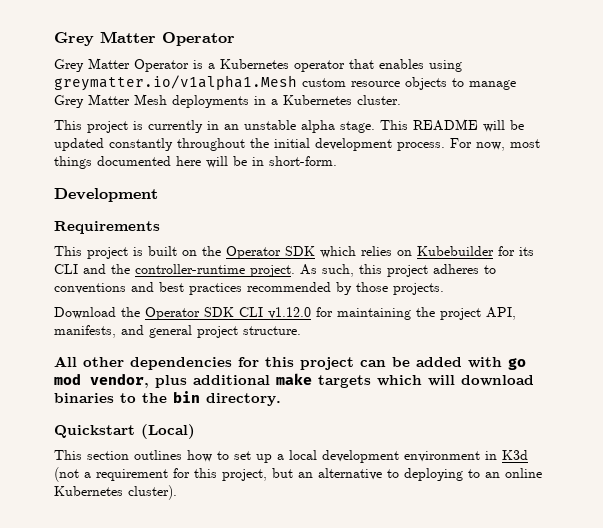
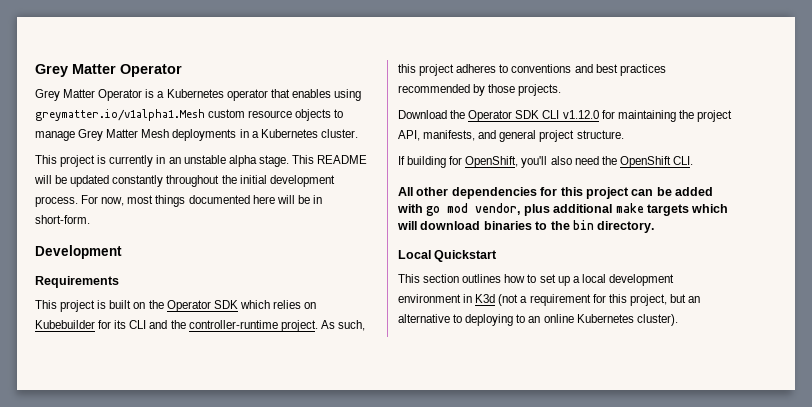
(301, 330) none -> [398,156,693,168] // If building for OpenShift, you'll also need the OpenShift CLI.
(281, 399) none -> [398,250,431,259] Local
[141,424,195,439] (Local) -> (498, 256) none

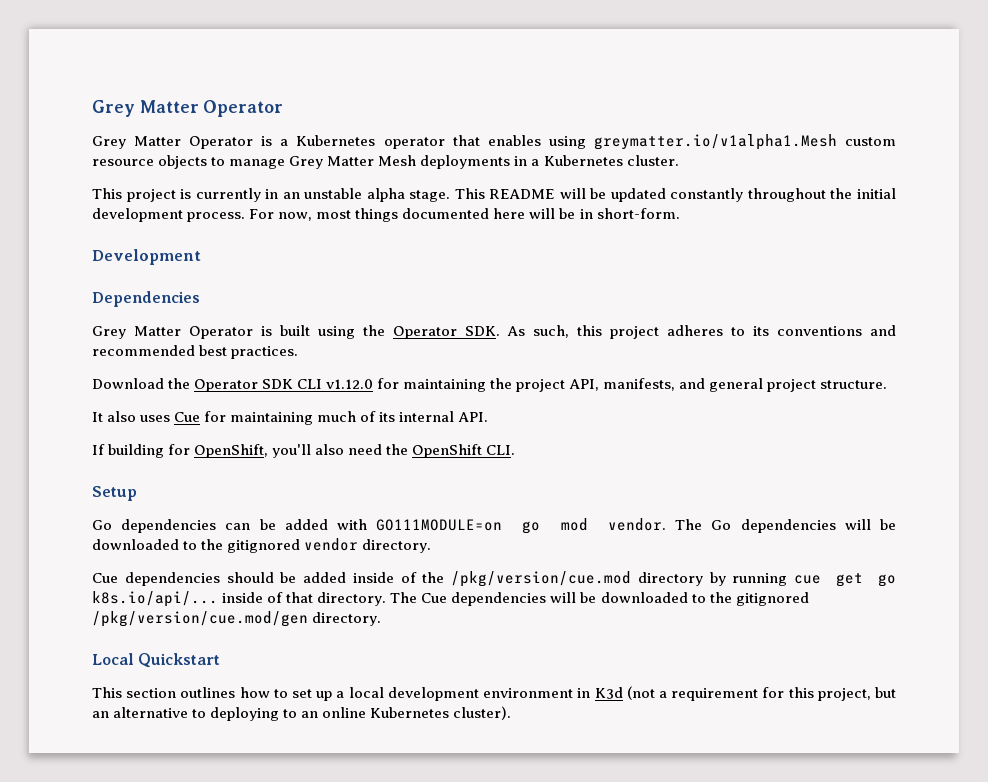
[35,276,119,288] [35,300,96,312] Requirements // This project -> [92,291,200,307] [92,326,253,339] Dependencies // Grey Matter Operator
[133,300,317,312] [35,320,318,332] on the Operator SDK which relies on Kubebuilder for its CLI and the controller-runtime project. -> [318,325,500,339] using the Operator SDK.
(509, 68) none -> [753,326,769,336] its
[595,64,666,76] [398,84,562,96] best practices recommended by those projects. -> [92,345,299,359] recommended best practices.
(624, 134) none -> [92,411,488,425] // It also uses Cue for maintaining much of its internal API.
[398,187,629,199] All other dependencies for this project -> [92,486,137,501] [92,519,217,533] Setup // Go dependencies
(423, 208) none -> [376,519,503,531] GO111MODULE=on
[475,203,729,216] [397,220,594,230] vendor, plus additional make targets which will download binaries to the bin -> [608,518,897,533] [92,538,432,553] [92,571,896,587] [92,591,809,607] [92,611,308,627] vendor. The Go dependencies will be downloaded to the gitignored vendor directory. // Cue dependencies should be added inside of the /pkg/version/cue.mod directory by running cue get go k8s.io/api/... inside of that directory. The Cue dependencies will be downloaded to the gitignored /pkg/version/cue.mod/gen

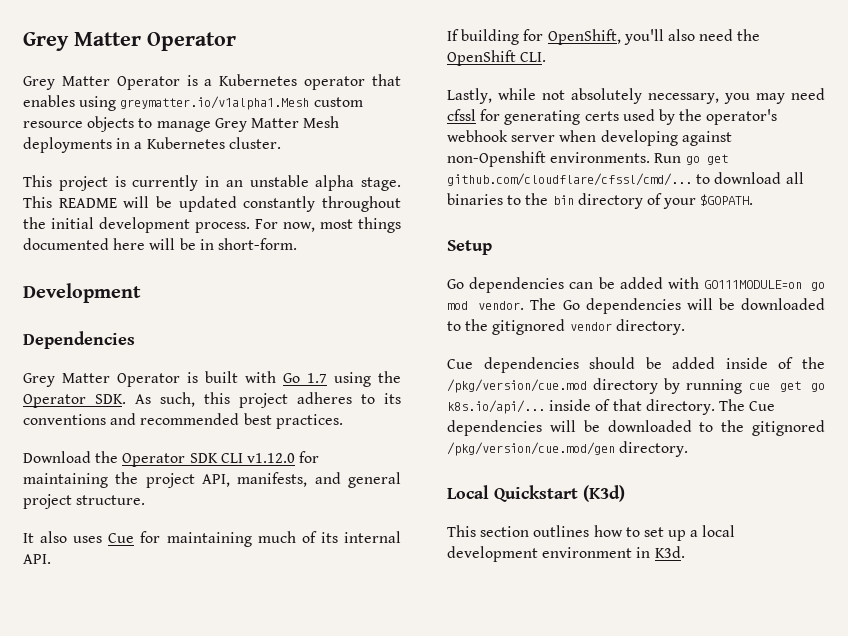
(310, 330) none -> [245,371,327,383] with Go 1.7
(516, 450) none -> [447,88,825,104] [447,109,778,125] [447,130,732,146] [447,151,728,167] [447,172,804,186] [447,193,754,209] // Lastly, while not absolutely necessary, you may need cfssl for generating certs used by the operator's webhook server when developing against non-Openshift environments. Run go get github.com/cloudflare/cfssl/cmd/... to download all binaries to the bin directory of your $GOPATH.
(221, 660) none -> [583,485,625,502] (K3d)
[594,686,897,701] [92,706,512,721] K3d (not a requirement for this project, but an alternative to deploying to an online Kubernetes cluster). -> [654,546,685,558] K3d.

